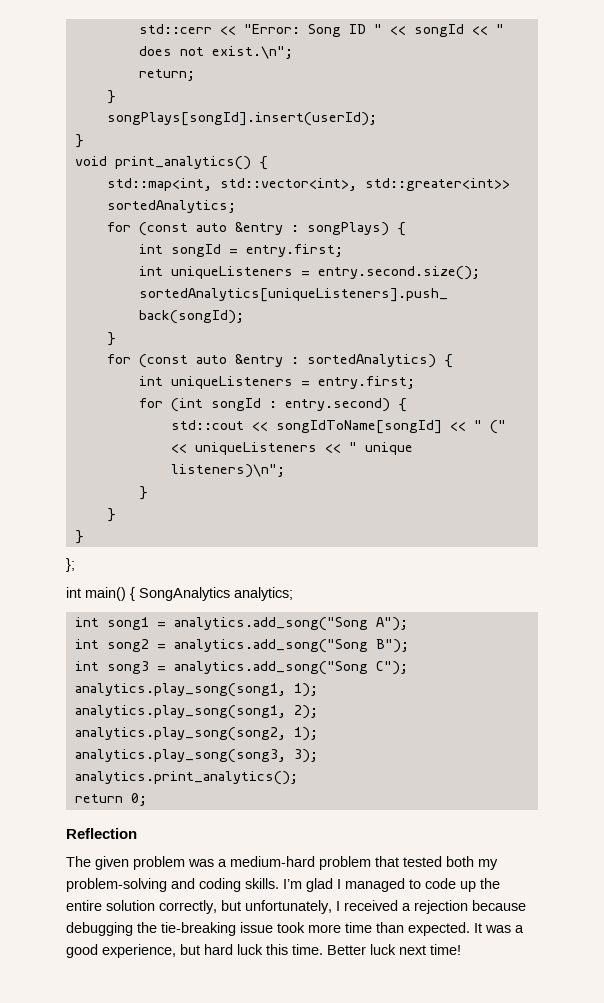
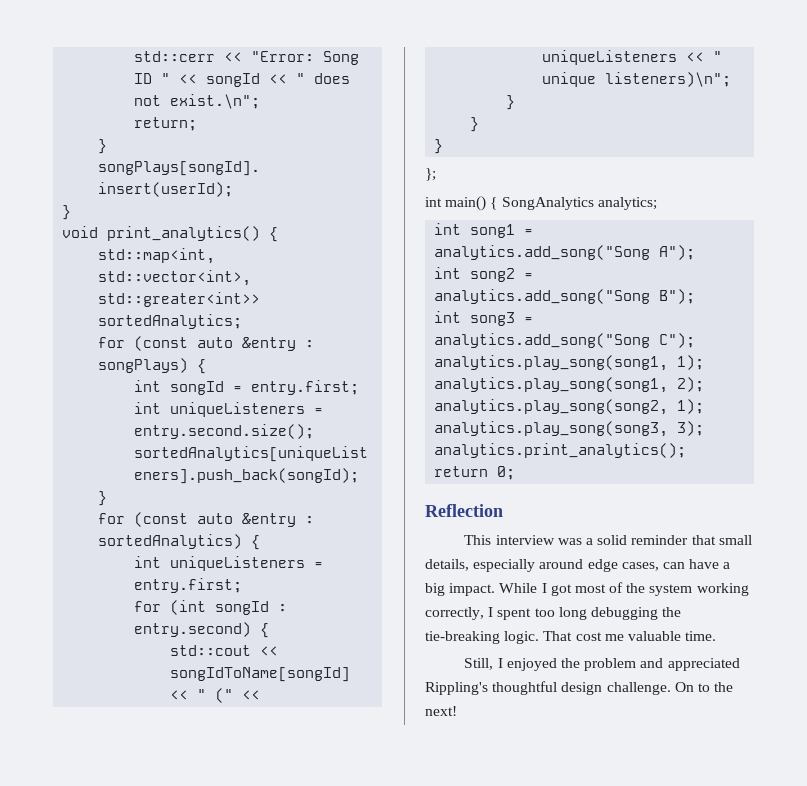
[66,856,498,870] [66,878,500,892] [66,900,526,914] [66,922,524,936] [66,944,461,958] The given problem was a medium-hard problem that tested both my problem-solving and coding skills. I’m glad I managed to code up the entire solution correctly, but unfortunately, I received a rejection because debugging the tie-breaking issue took more time than expected. It was a good experience, but hard luck this time. Better luck next time! -> [464,535,752,545] [425,559,731,572] [425,582,749,596] [425,607,682,620] [425,631,717,644] [464,658,740,671] [425,681,734,695] [425,706,457,716] This interview was a solid reminder that small details, especially around edge cases, can have a big impact. While I got most of the system working correctly, I spent too long debugging the tie-breaking logic. That cost me valuable time. // Still, I enjoyed the problem and appreciated Rippling's thoughtful design challenge. On to the next!

